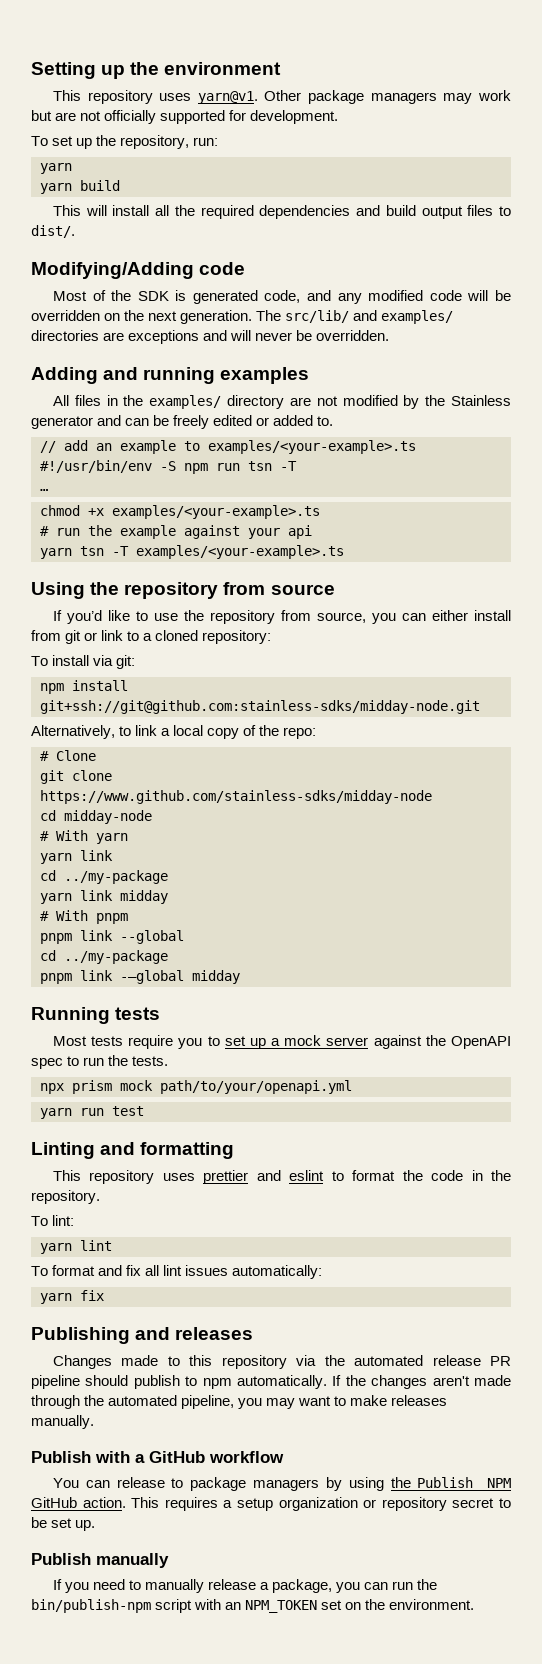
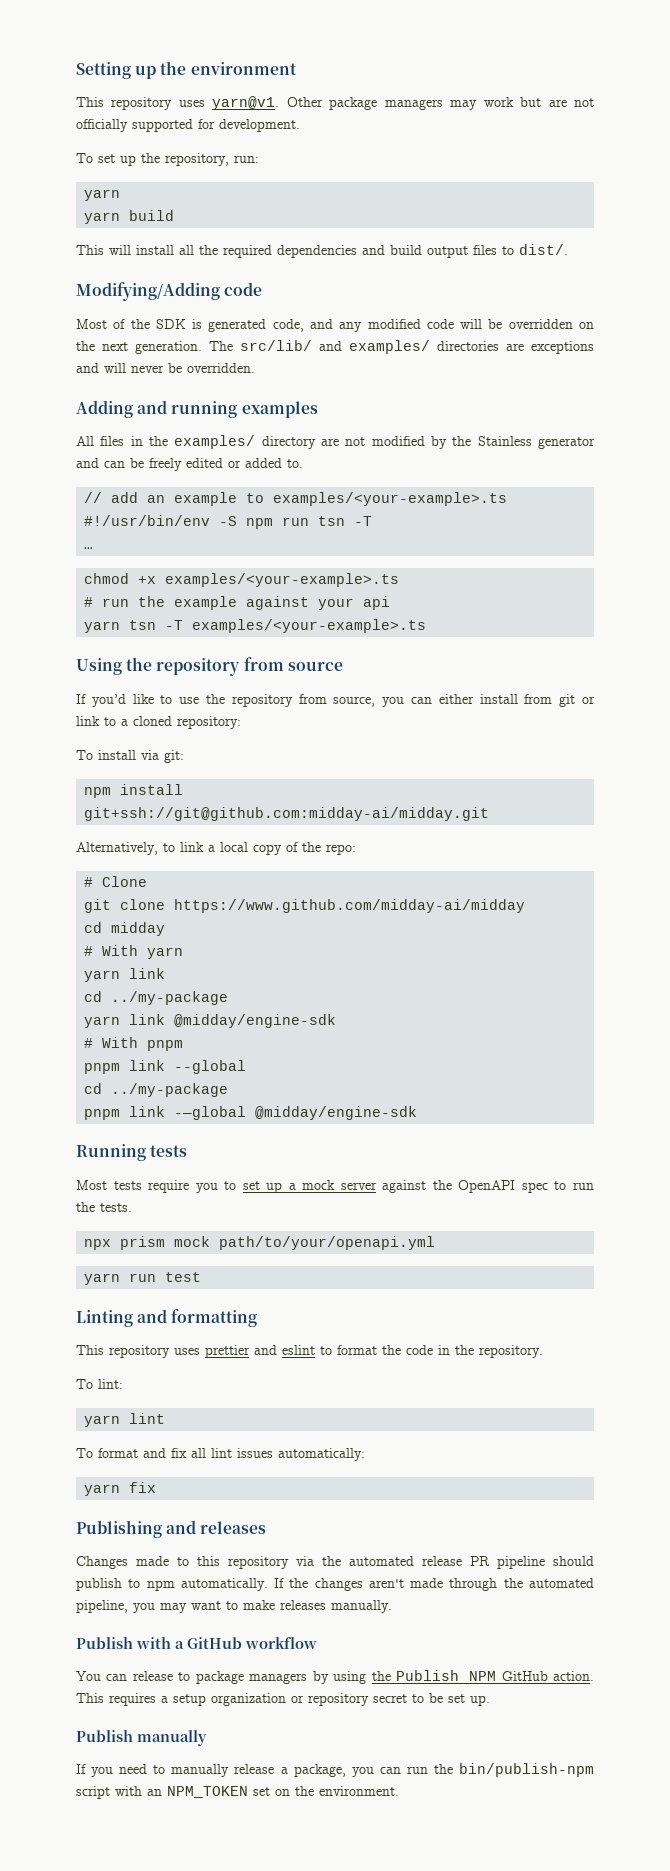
[40,700,480,714] git+ssh://git@github.com:stainless-sdks/midday-node.git -> [84,807,490,821] git+ssh://git@github.com:midday-ai/midday.git
[40,790,432,804] [40,810,152,824] https://www.github.com/stainless-sdks/midday-node // cd midday-node -> [174,899,526,913] [84,922,166,936] https://www.github.com/midday-ai/midday // cd midday
[120,890,168,904] midday -> [174,1014,337,1028] @midday/engine-sdk
[192,970,240,984] midday -> [255,1106,418,1120] @midday/engine-sdk

